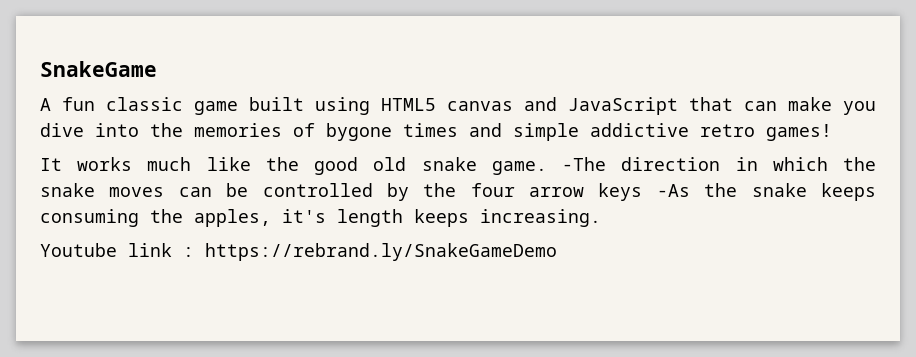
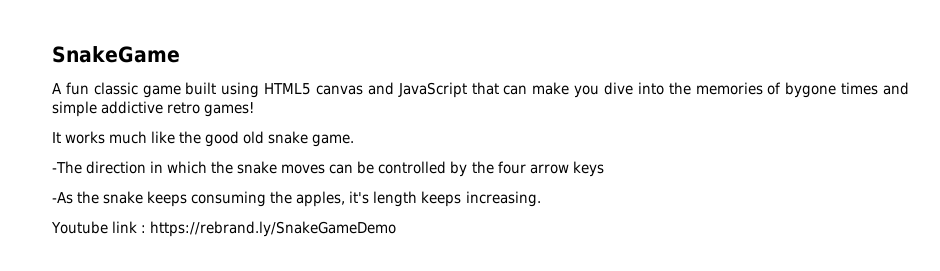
(547, 168) none -> (355, 140) //
(643, 192) none -> (604, 169) //

